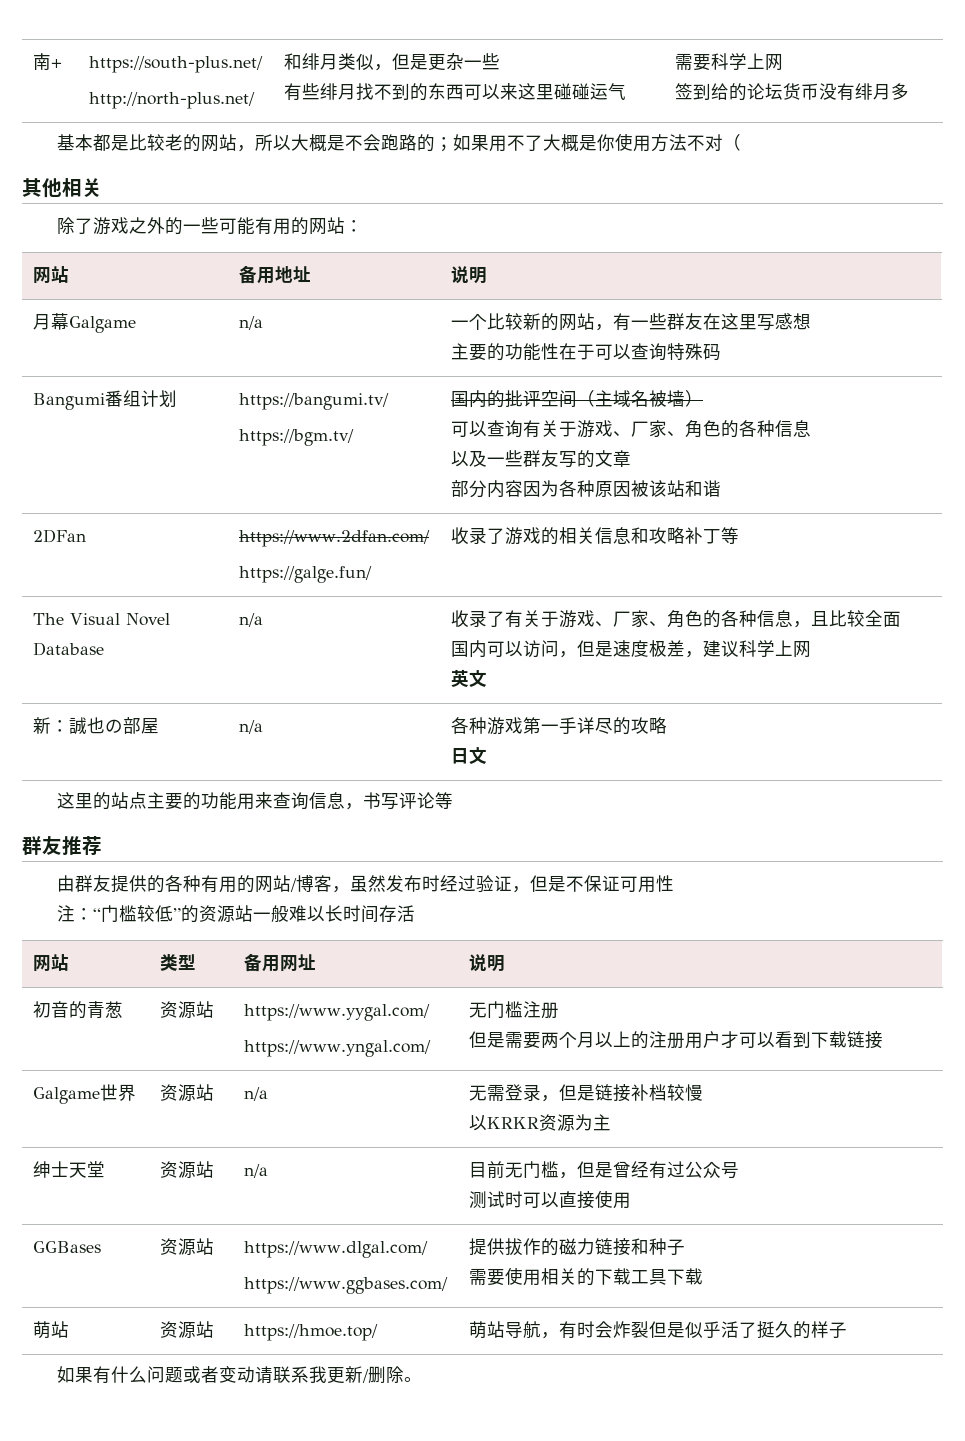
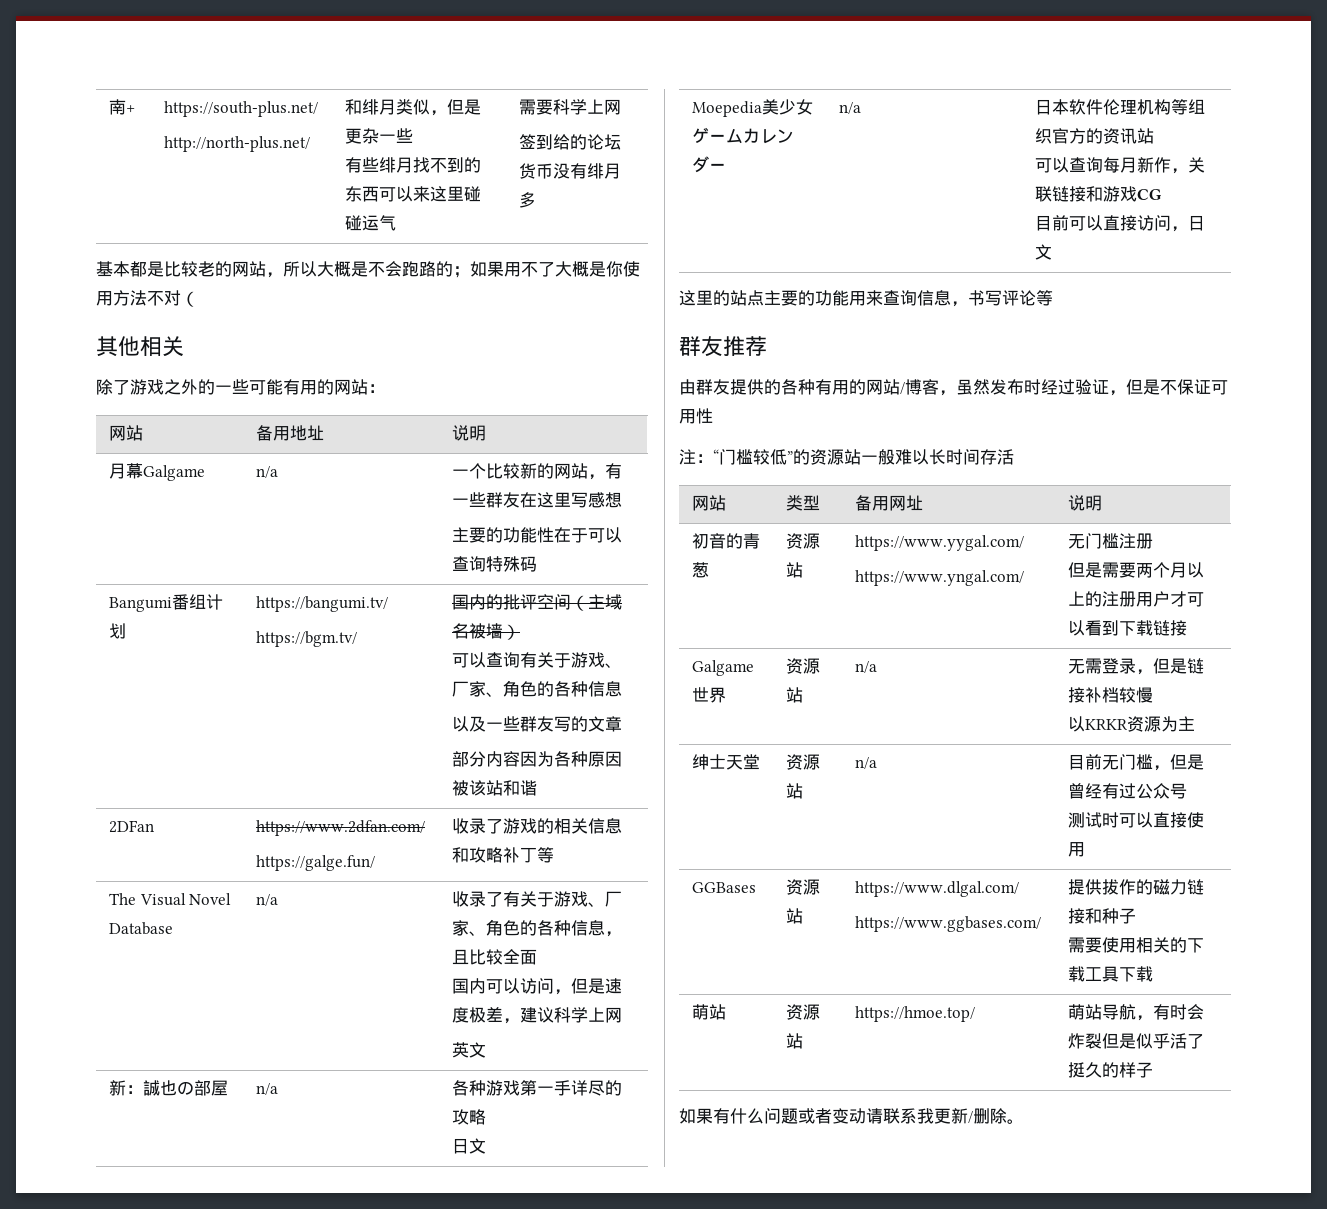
(487, 756) none -> [691,99,813,117] [691,127,794,144] [691,156,726,173] [838,102,861,114] [1034,99,1205,115] [1034,128,1154,144] [1034,157,1205,174] [1034,186,1161,202] [1034,215,1205,232] [1034,244,1052,260] // Moepedia美少女ゲームカレンダー | n/a | 日本软件伦理机构等组织官方的资讯站 // 可以查询每月新作，关联链接和游戏CG // 目前可以直接访问，日文

